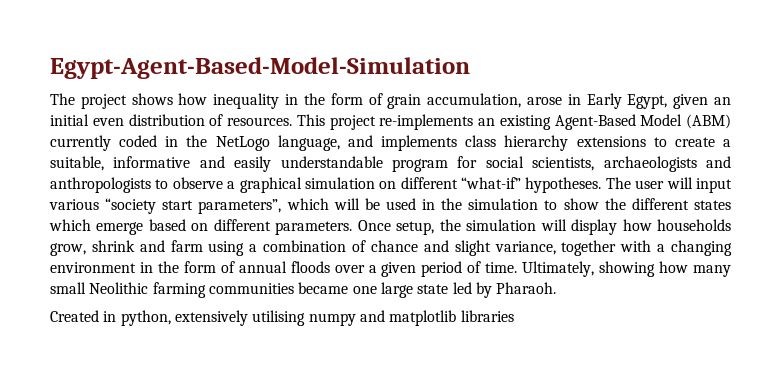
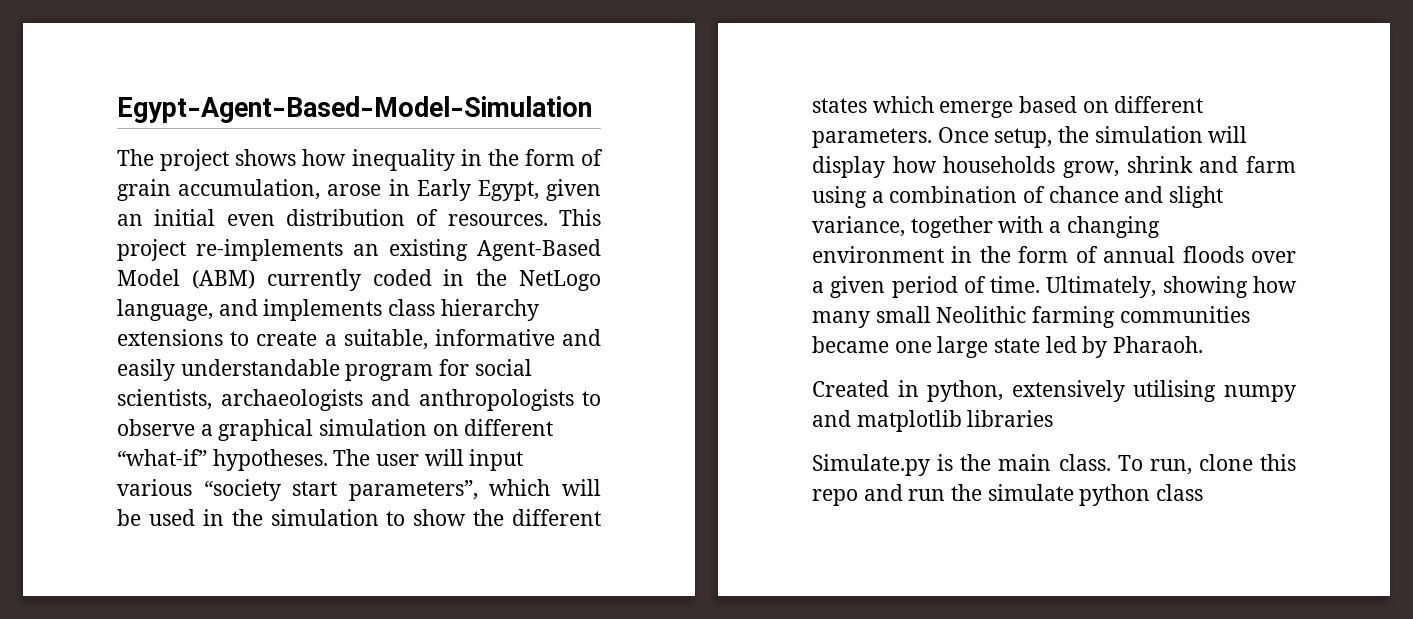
(514, 316) none -> [812,454,1296,476] [812,484,1204,506] // Simulate.py is the main class. To run, clone this repo and run the simulate python class

